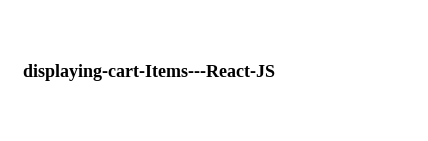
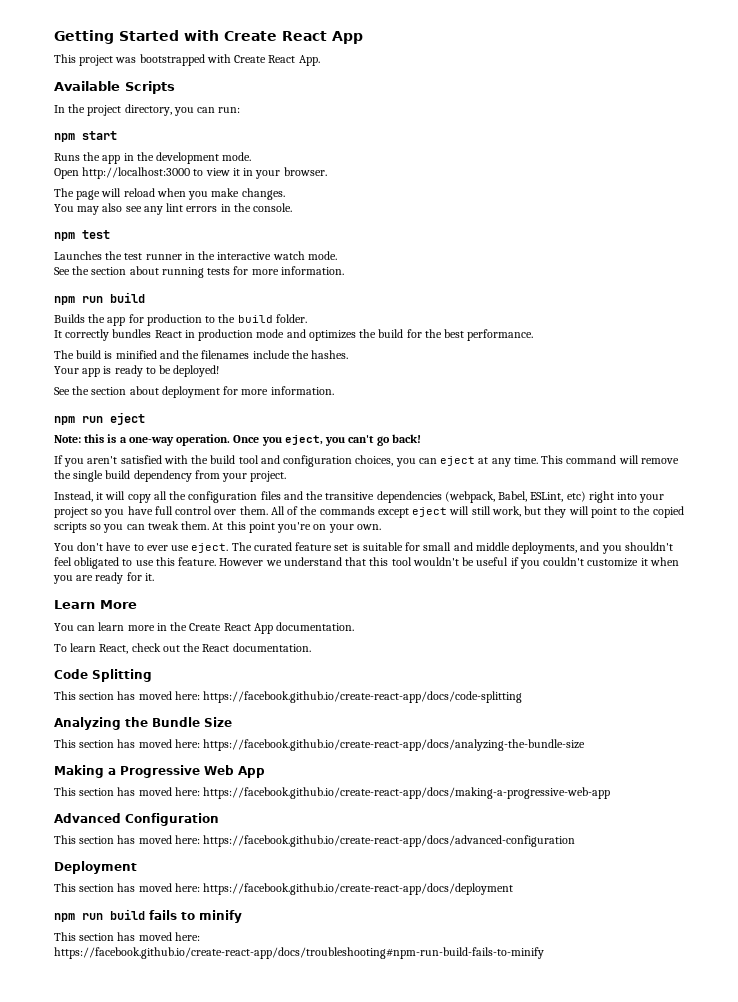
[23,64,275,81] displaying-cart-Items---React-JS -> [54,30,363,44] [54,54,320,66] [54,81,175,94] [54,104,241,116] [54,131,117,142] [54,152,252,164] [54,167,327,179] [54,188,285,200] [54,203,293,215] [54,230,110,241] [54,251,337,260] [54,266,344,278] [54,292,145,305] [54,314,307,326] [54,329,534,341] [54,350,349,359] [54,365,220,377] [54,386,334,398] [54,412,145,425] [54,434,421,446] [54,455,679,467] [54,470,287,482] [54,491,665,503] [54,506,684,518] [54,521,381,533] [54,542,673,554] [54,557,679,569] [53,572,154,584] [54,600,137,609] [54,622,355,634] [54,643,311,654] [54,669,152,682] [54,691,523,703] [54,717,232,730] [54,739,586,751] [54,765,265,778] [54,787,611,799] [54,813,219,826] [54,835,576,847] [54,861,137,874] [54,883,514,895] [54,909,242,923] [54,932,200,941] [54,947,544,959] Getting Started with Create React App // This project was bootstrapped with Create React App. // Available Scripts // In the project directory, you can run: // npm start // Runs the app in the development mode. // Open http://localhost:3000 to view it in your browser. // The page will reload when you make changes. // You may also see any lint errors in the console. // npm test // Launches the test runner in the interactive watch mode. // See the section about running tests for more information. // npm run build // Builds the app for production to the build folder. // It correctly bundles React in production mode and optimizes the build for the best performance. // The build is minified and the filenames include the hashes. // Your app is ready to be deployed! // See the section about deployment for more information. // npm run eject // Note: this is a one-way operation. Once you eject, you can't go back! // If you aren't satisfied with the build tool and configuration choices, you can eject at any time. This command will remove the single build dependency from your project. // Instead, it will copy all the configuration files and the transitive dependencies (webpack, Babel, ESLint, etc) right into your project so you have full control over them. All of the commands except eject will still work, but they will point to the copied scripts so you can tweak them. At this point you're on your own. // You don't have to ever use eject. The curated feature set is suitable for small and middle deployments, and you shouldn't feel obligated to use this feature. However we understand that this tool wouldn't be useful if you couldn't customize it when you are ready for it. // Learn More // You can learn more in the Create React App documentation. // To learn React, check out the React documentation. // Code Splitting // This section has moved here: https://facebook.github.io/create-react-app/docs/code-splitting // Analyzing the Bundle Size // This section has moved here: https://facebook.github.io/create-react-app/docs/analyzing-the-bundle-size // Making a Progressive Web App // This section has moved here: https://facebook.github.io/create-react-app/docs/making-a-progressive-web-app // Advanced Configuration // This section has moved here: https://facebook.github.io/create-react-app/docs/advanced-configuration // Deployment // This section has moved here: https://facebook.github.io/create-react-app/docs/deployment // npm run build fails to minify // This section has moved here: https://facebook.github.io/create-react-app/docs/troubleshooting#npm-run-build-fails-to-minify

